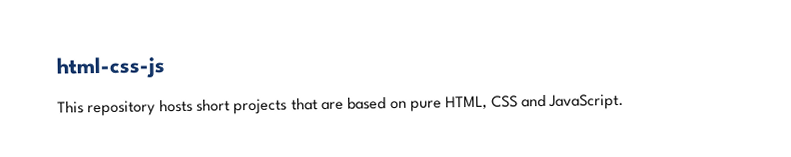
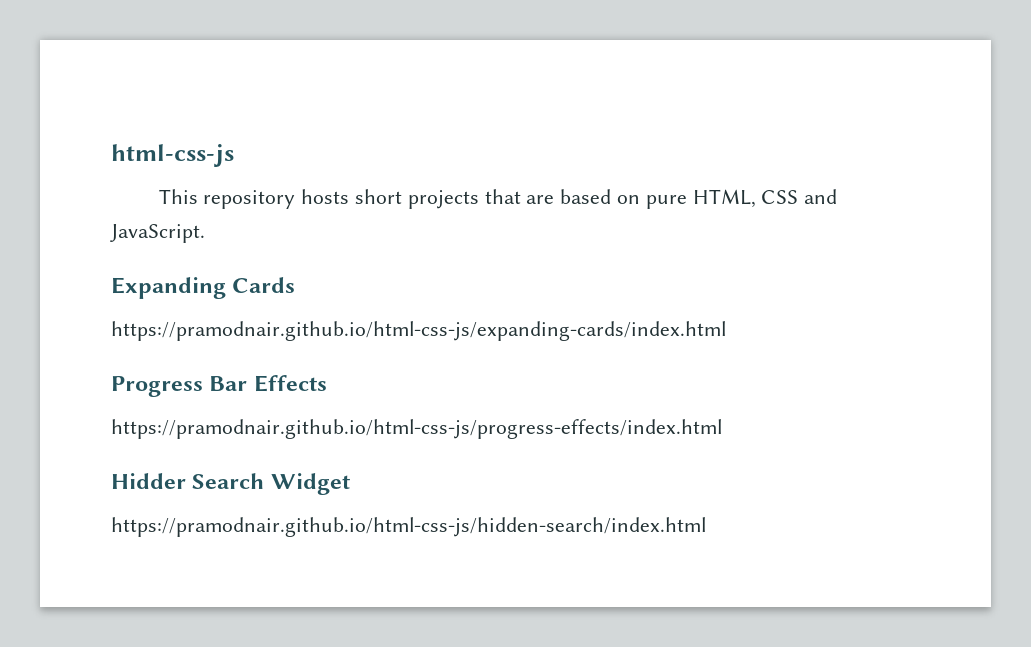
(625, 101) none -> [111,277,296,299] [111,321,726,341] [111,375,327,397] [111,419,722,439] [111,473,350,495] [111,517,706,537] // Expanding Cards // https://pramodnair.github.io/html-css-js/expanding-cards/index.html // Progress Bar Effects // https://pramodnair.github.io/html-css-js/progress-effects/index.html // Hidder Search Widget // https://pramodnair.github.io/html-css-js/hidden-search/index.html

